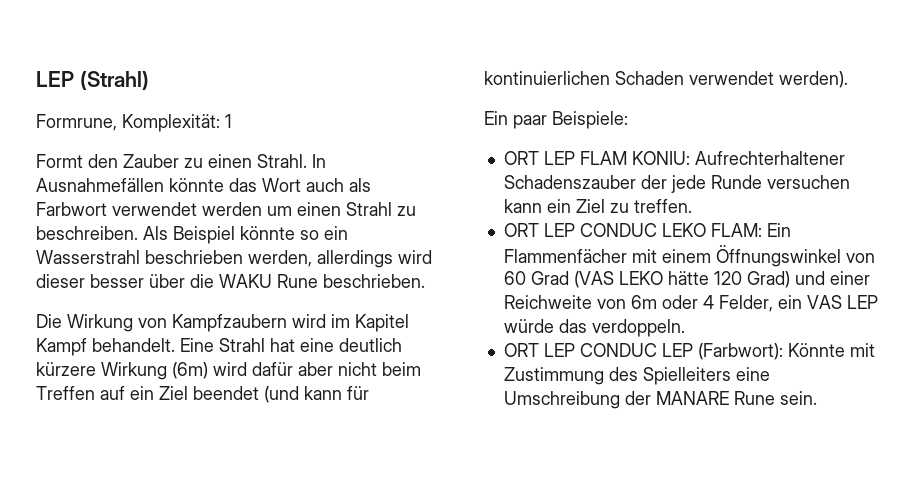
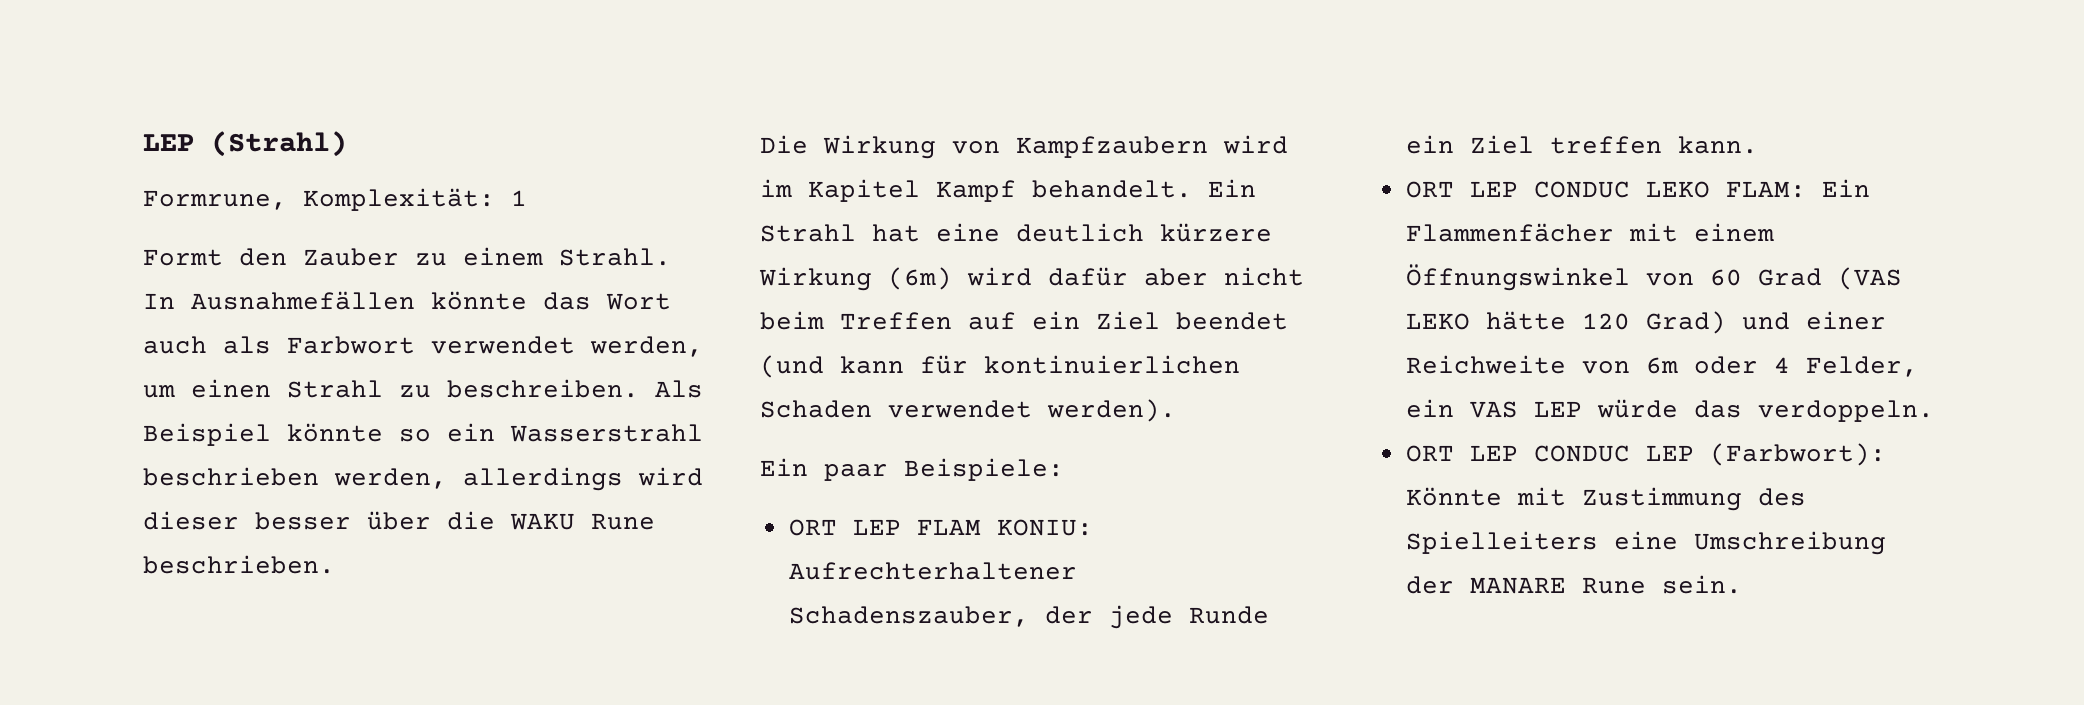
[208,154,252,168] einen -> [463,247,543,266] einem
[202,202,262,216] werden -> [590,336,703,357] werden,
[180,338,214,352] Eine -> [1208,179,1256,197] Ein
[503,175,636,189] Schadenszauber -> [788,606,1029,627] Schadenszauber,
[766,175,850,189] [503,199,692,213] versuchen kann ein Ziel zu treffen. -> [1405,135,1758,154] ein Ziel treffen kann.

